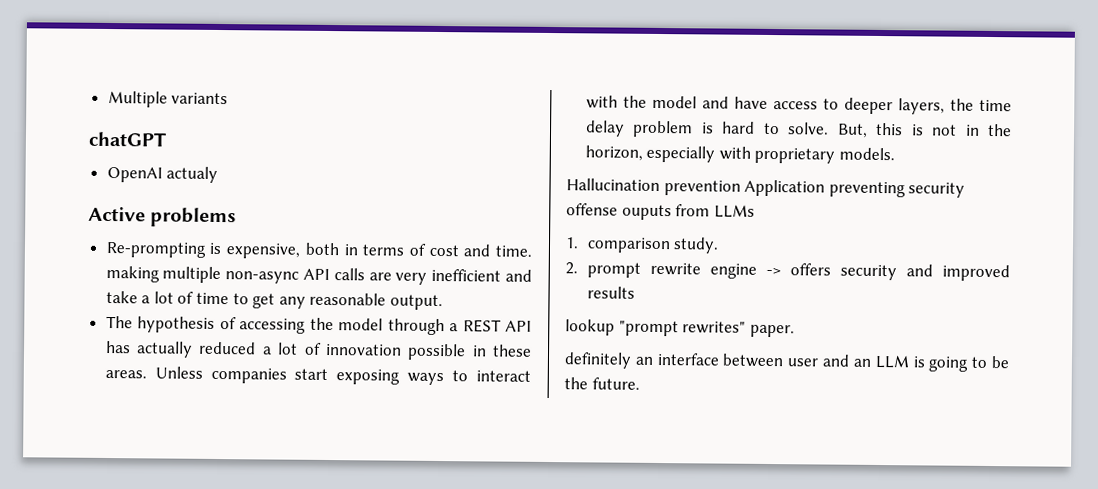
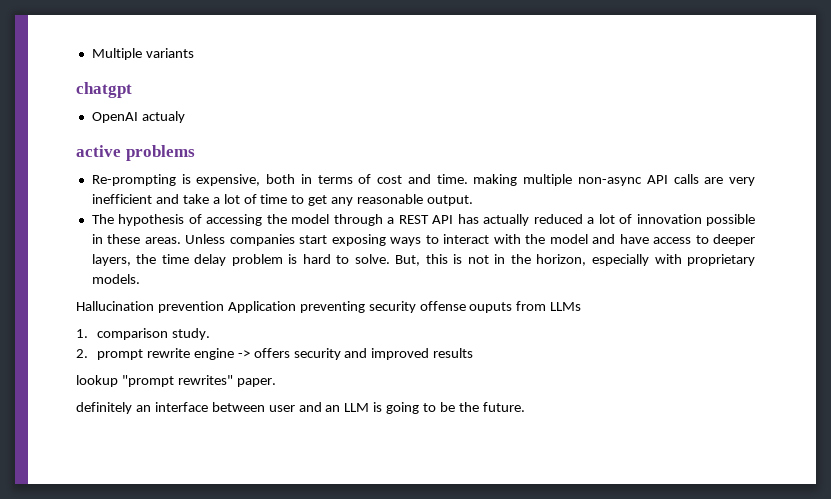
[88,131,167,147] chatGPT -> [76,82,132,98] chatgpt
[88,206,146,222] Active -> [76,145,121,157] active

